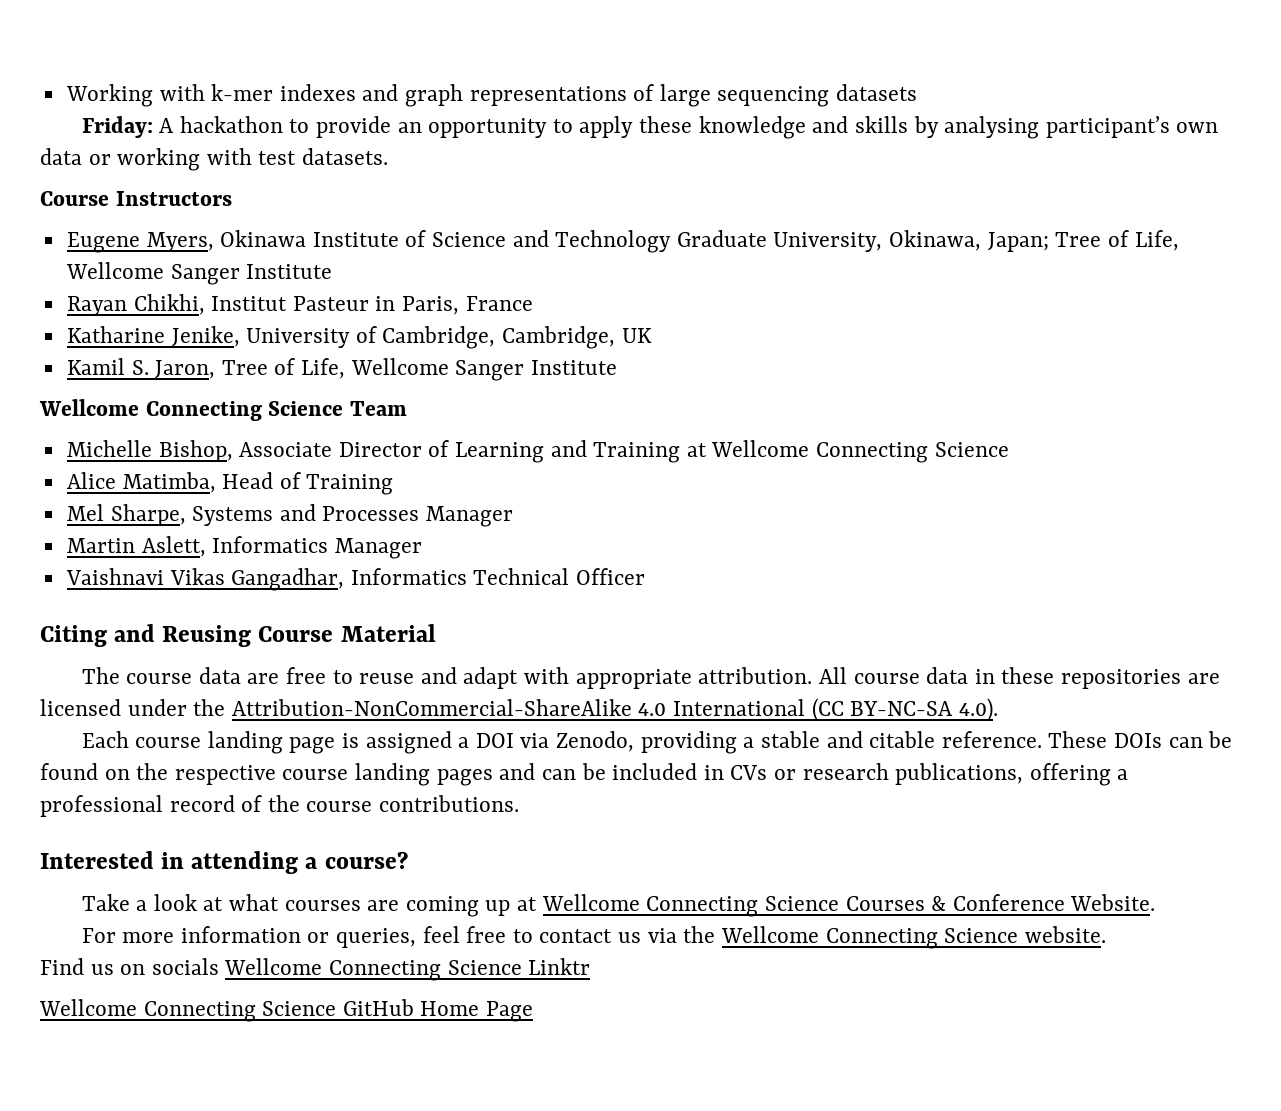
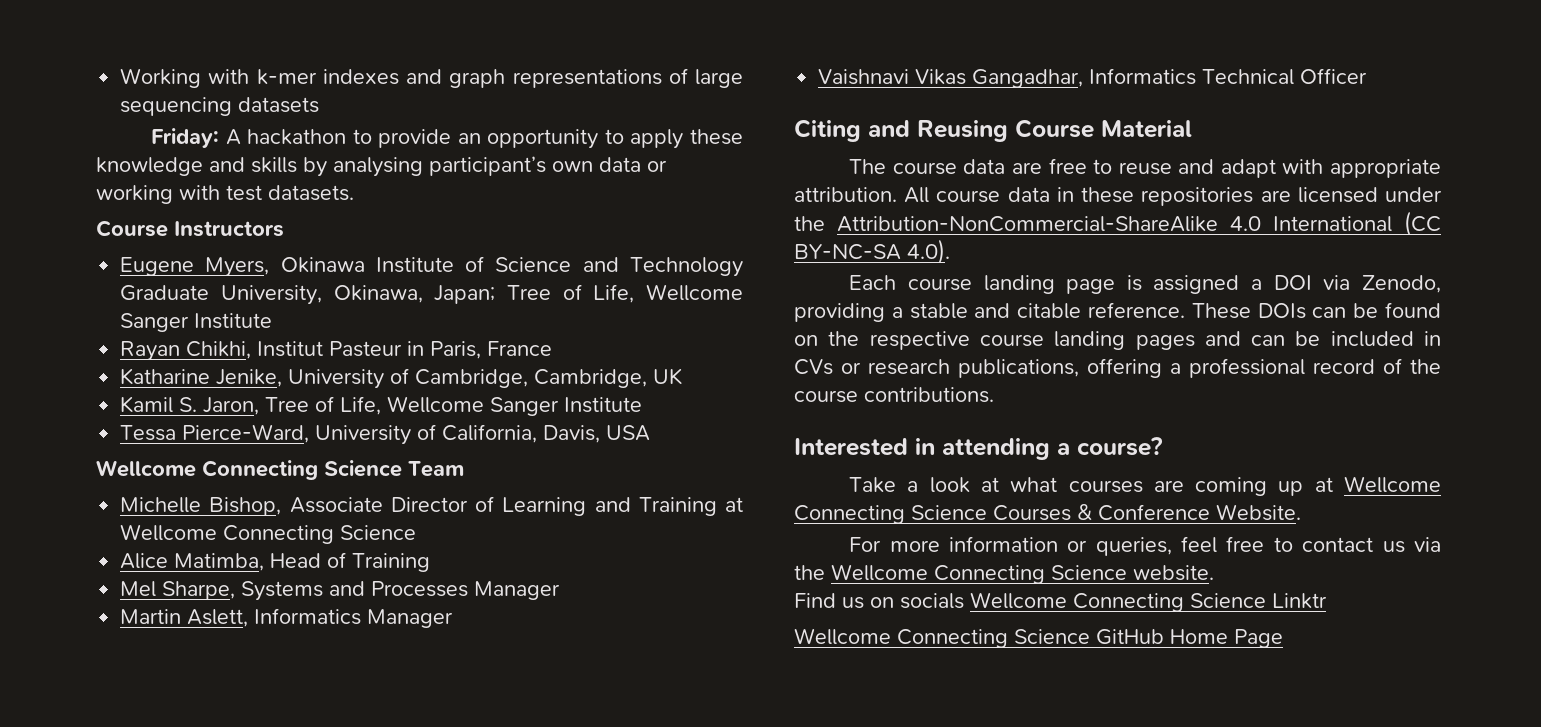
(617, 367) none -> [120,424,651,445] // Tessa Pierce-Ward, University of California, Davis, USA

